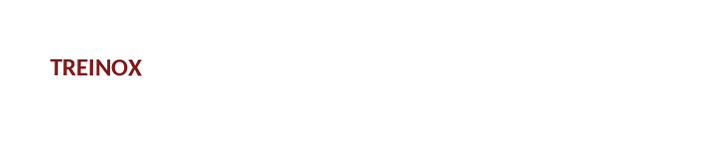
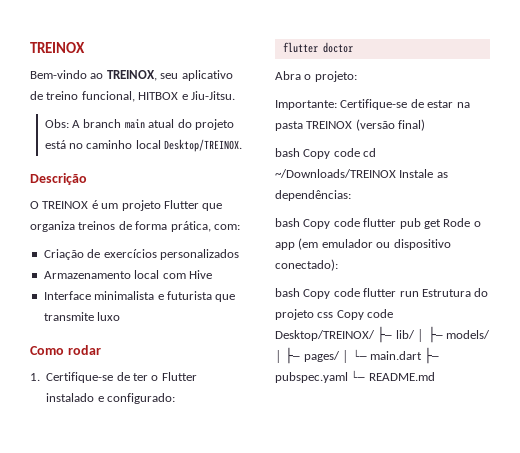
[50,59,143,76] TREINOX -> [30,42,85,53] [30,70,233,81] [30,91,235,102] [44,119,234,130] [44,139,243,152] [30,173,87,185] [30,200,223,211] [30,221,240,232] [43,249,239,260] [43,270,212,279] [43,291,236,302] [43,312,121,321] [30,345,101,355] [30,372,197,383] [46,393,175,404] [282,42,353,53] [275,71,357,82] [275,99,470,110] [275,119,426,131] [275,148,377,159] [275,169,448,178] [275,190,351,201] [275,218,481,229] [275,238,451,250] [275,259,338,271] [275,288,489,299] [275,309,394,320] [275,326,490,343] [275,347,440,364] [275,370,435,383] TREINOX // Bem-vindo ao TREINOX, seu aplicativo de treino funcional, HITBOX e Jiu-Jitsu. // Obs: A branch main atual do projeto está no caminho local Desktop/TREINOX. // Descrição // O TREINOX é um projeto Flutter que organiza treinos de forma prática, com: // Criação de exercícios personalizados // Armazenamento local com Hive // Interface minimalista e futurista que transmite luxo // Como rodar // 1. Certifique-se de ter o Flutter instalado e configurado: // flutter doctor // Abra o projeto: // Importante: Certifique-se de estar na pasta TREINOX (versão final) // bash Copy code cd ~/Downloads/TREINOX Instale as dependências: // bash Copy code flutter pub get Rode o app (em emulador ou dispositivo conectado): // bash Copy code flutter run Estrutura do projeto css Copy code Desktop/TREINOX/ ├─ lib/ │ ├─ models/ │ ├─ pages/ │ └─ main.dart ├─ pubspec.yaml └─ README.md

